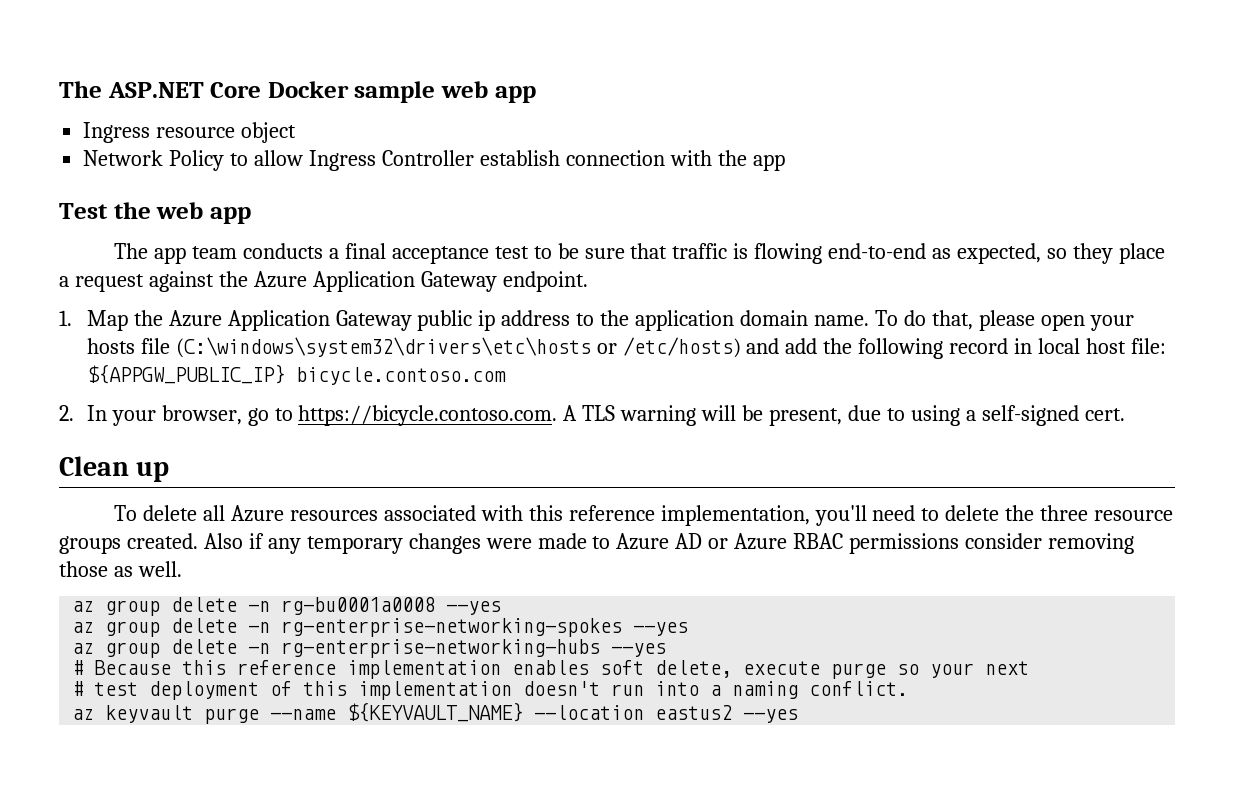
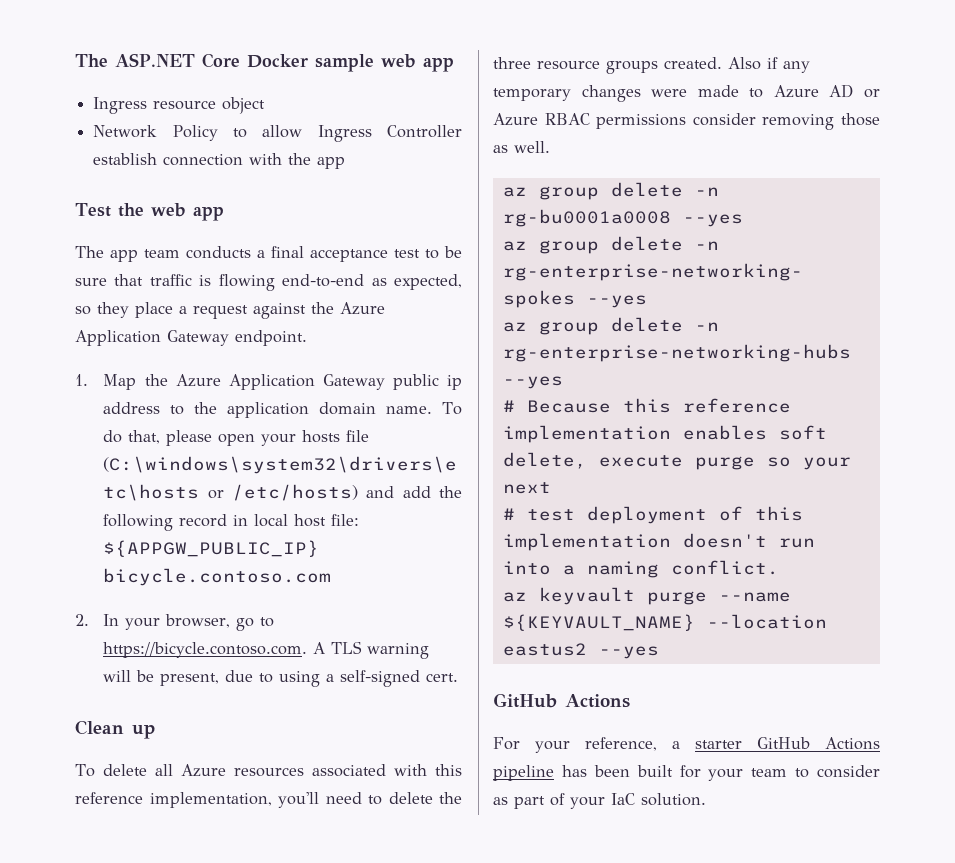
(799, 716) none -> [493,693,630,708] [493,737,880,753] [493,765,880,781] [493,793,706,809] // GitHub Actions // For your reference, a starter GitHub Actions pipeline has been built for your team to consider as part of your IaC solution.

